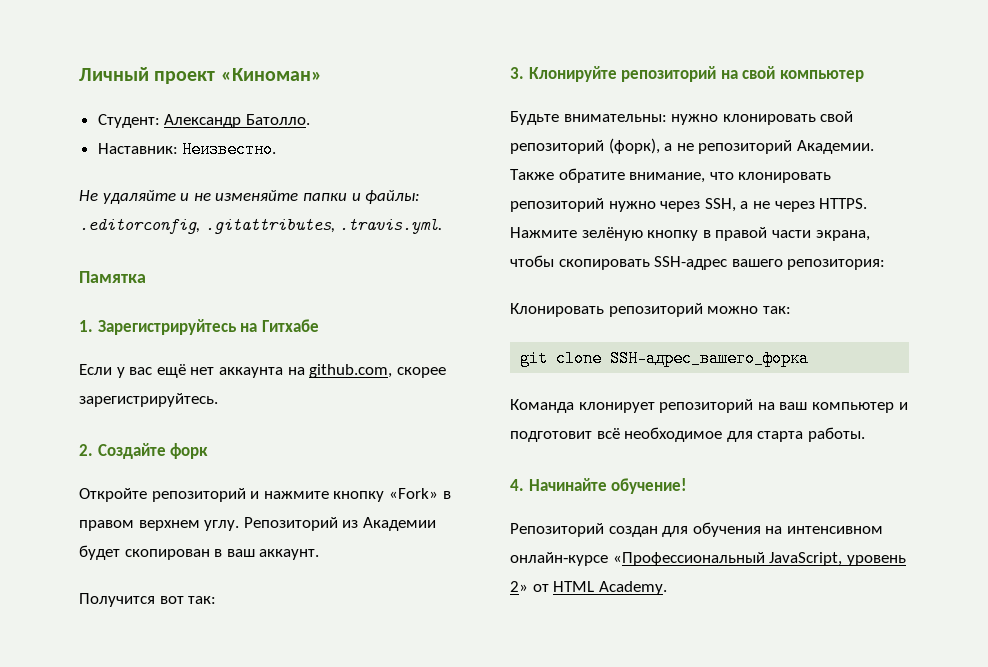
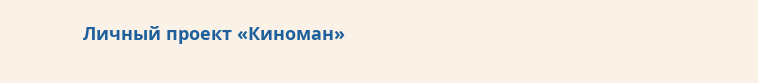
[97,114,310,128] [97,142,277,158] [79,190,421,204] [79,218,443,234] [79,271,146,283] [79,319,319,335] [79,364,446,378] [79,393,218,407] [79,443,209,459] [79,488,451,502] [79,517,436,531] [79,545,320,560] [79,593,217,607] [510,66,864,82] [510,111,854,125] [510,138,874,154] [510,168,832,183] [510,198,868,212] [510,227,870,241] [510,255,886,270] [510,303,791,317] [520,350,809,367] [510,399,908,413] [510,427,865,442] [510,478,688,494] [510,522,883,537] [510,552,906,566] [510,581,667,595] // Студент: Александр Батолло. // Наставник: Неизвестно. // Не удаляйте и не изменяйте папки и файлы: .editorconfig, .gitattributes, .travis.yml. // Памятка // 1. Зарегистрируйтесь на Гитхабе // Если у вас ещё нет аккаунта на github.com, скорее зарегистрируйтесь. // 2. Создайте форк // Откройте репозиторий и нажмите кнопку «Fork» в правом верхнем углу. Репозиторий из Академии будет скопирован в ваш аккаунт. // Получится вот так: // 3. Клонируйте репозиторий на свой компьютер // Будьте внимательны: нужно клонировать свой репозиторий (форк), а не репозиторий Академии. Также обратите внимание, что клонировать репозиторий нужно через SSH, а не через HTTPS. Нажмите зелёную кнопку в правой части экрана, чтобы скопировать SSH-адрес вашего репозитория: // Клонировать репозиторий можно так: // git clone SSH-адрес_вашего_форка // Команда клонирует репозиторий на ваш компьютер и подготовит всё необходимое для старта работы. // 4. Начинайте обучение! // Репозиторий создан для обучения на интенсивном онлайн‑курсе «Профессиональный JavaScript, уровень 2» от HTML Academy. -> (345, 33) none

